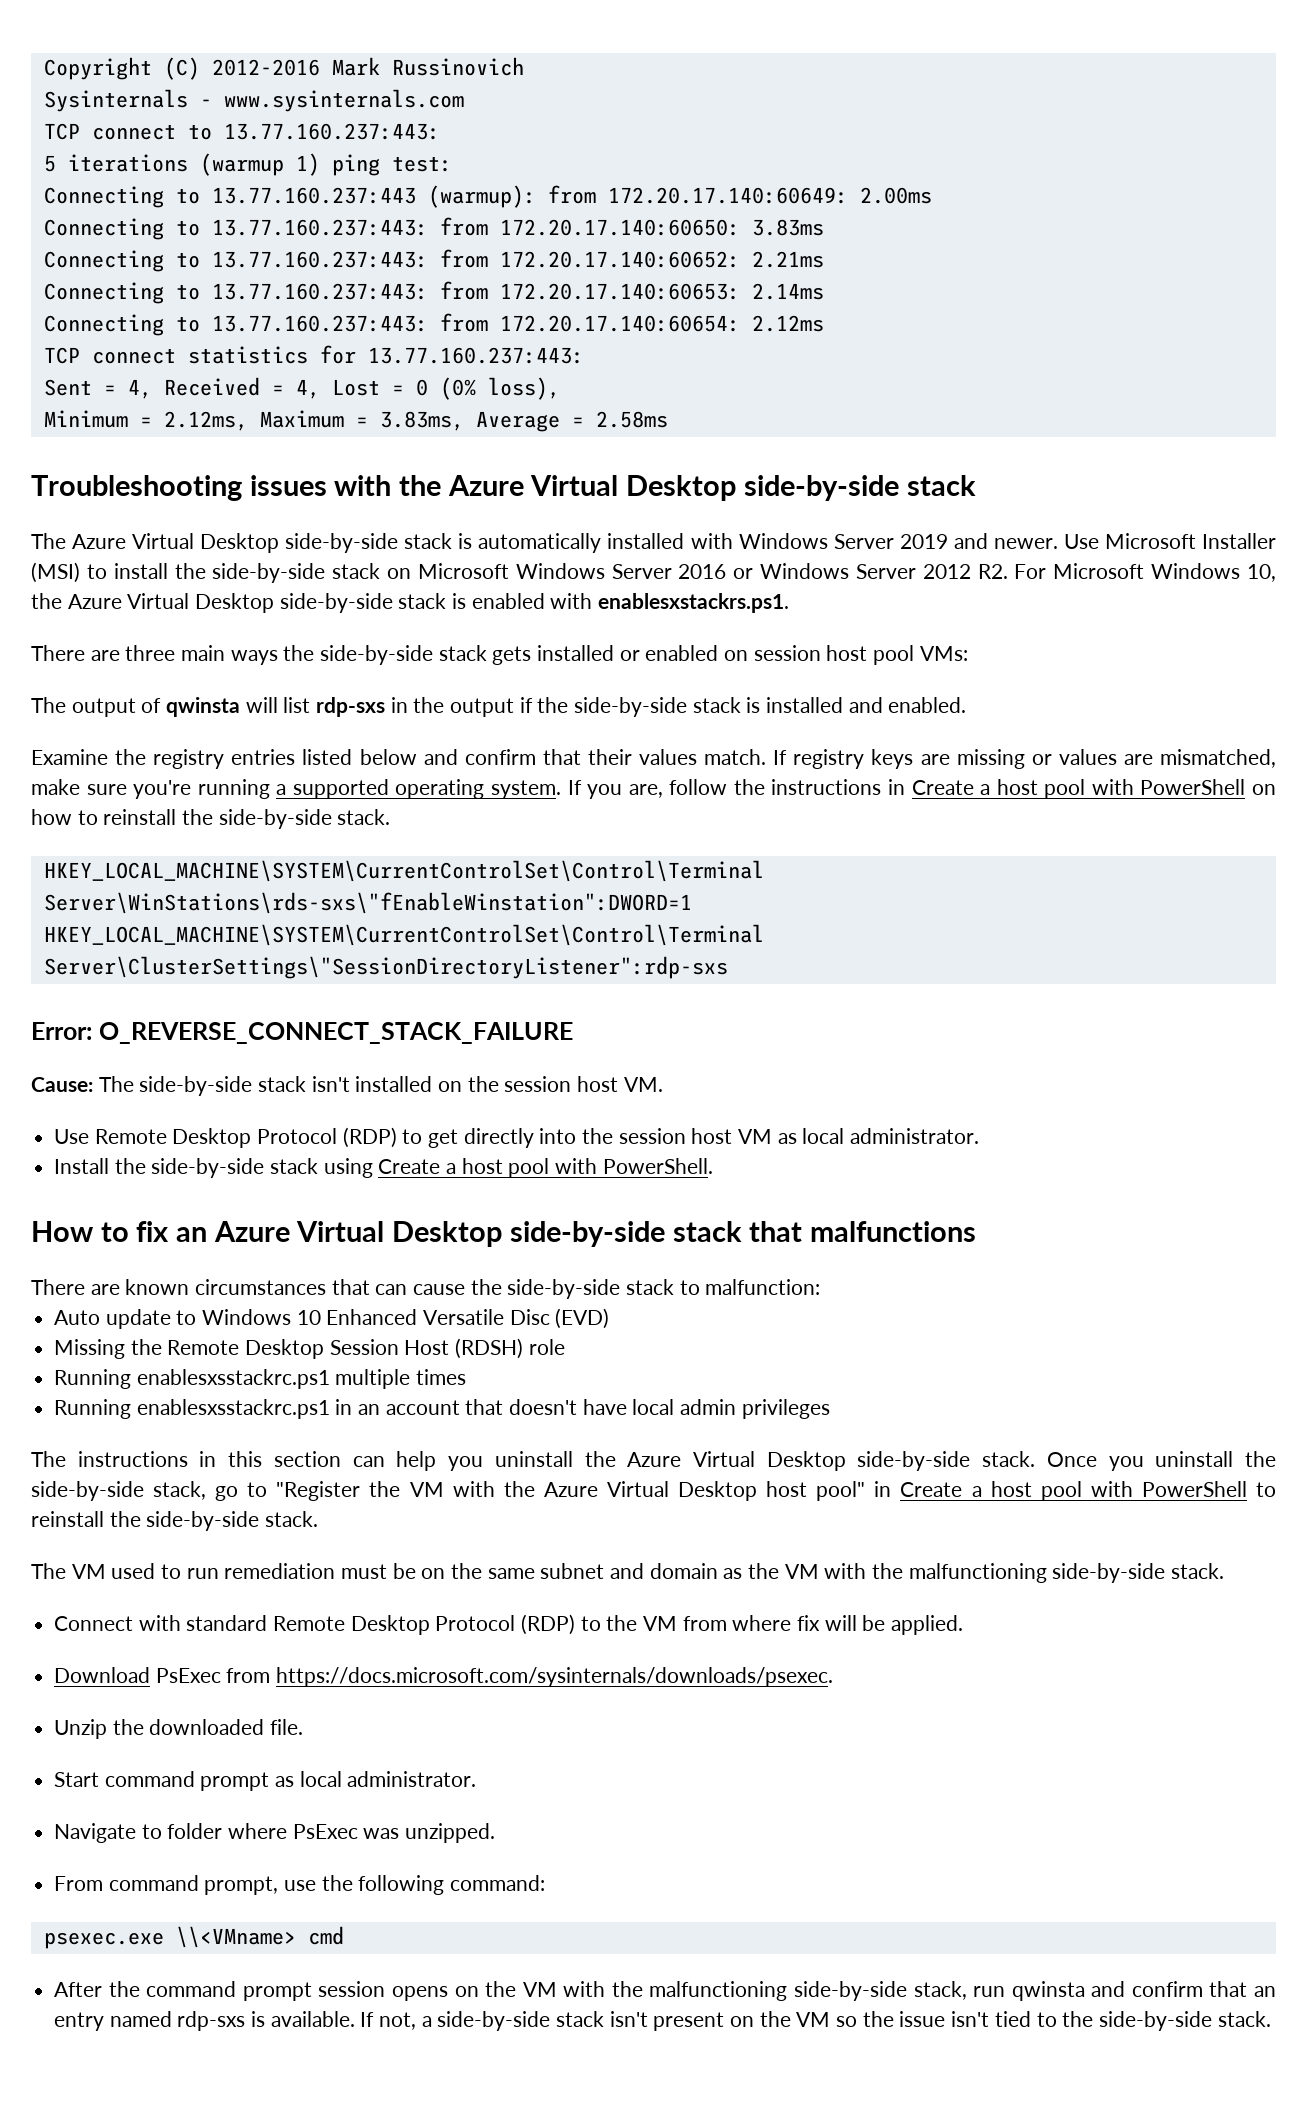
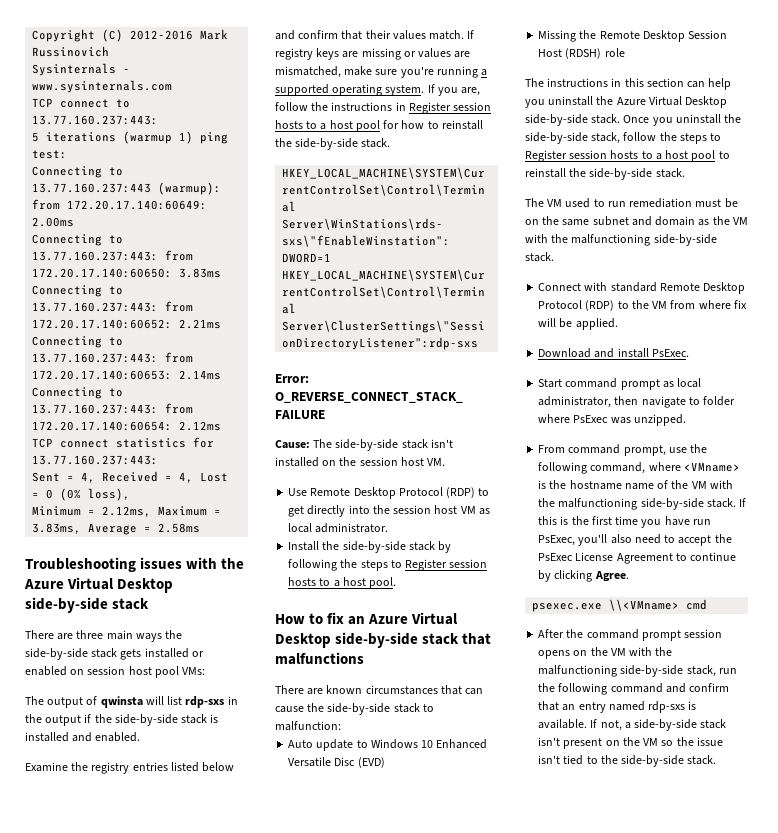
[31,533,1276,553] [31,562,1277,583] [31,593,790,613] // The Azure Virtual Desktop side-by-side stack is automatically installed with Windows Server 2019 and newer. Use Microsoft Installer (MSI) to install the side-by-side stack on Microsoft Windows Server 2016 or Windows Server 2012 R2. For Microsoft Windows 10, the Azure Virtual Desktop side-by-side stack is enabled with enablesxstackrs.ps1. -> (150, 604) none
[911,779,1277,799] Create a host pool with PowerShell on -> [408,102,492,114] [275,120,400,132] Register session hosts to a host pool for
[323,1158,713,1178] using Create a host pool with PowerShell. -> [438,541,452,553] [288,559,488,571] [288,577,397,589] by following the steps to Register session hosts to a host pool.
[54,1369,467,1389] [54,1399,830,1419] // Running enablesxsstackrc.ps1 multiple times // Running enablesxsstackrc.ps1 in an account that doesn't have local admin privileges -> (625, 52) none
[215,1481,1247,1501] go to "Register the VM with the Azure Virtual Desktop host pool" in Create a host pool with PowerShell -> [623,132,722,144] [525,150,716,162] follow the steps to Register session hosts to a host pool
[155,1667,834,1687] [54,1719,304,1739] PsExec from https://docs.microsoft.com/sysinternals/downloads/psexec. // Unzip the downloaded file. -> [594,348,689,358] and install PsExec.
[347,1771,477,1787] [54,1823,137,1843] administrator. // Navigate -> [538,396,686,408] administrator, then navigate
[450,1875,546,1891] command: -> [590,462,740,474] [538,480,733,490] [538,498,747,510] [538,516,711,528] [538,534,732,546] [538,552,737,564] [538,570,629,582] command, where <VMname> is the hostname name of the VM with the malfunctioning side-by-side stack. If this is the first time you have run PsExec, you'll also need to accept the PsExec License Agreement to continue by clicking Agree.
[1011,1981,1085,2001] qwinsta -> [538,683,663,695] the following command

